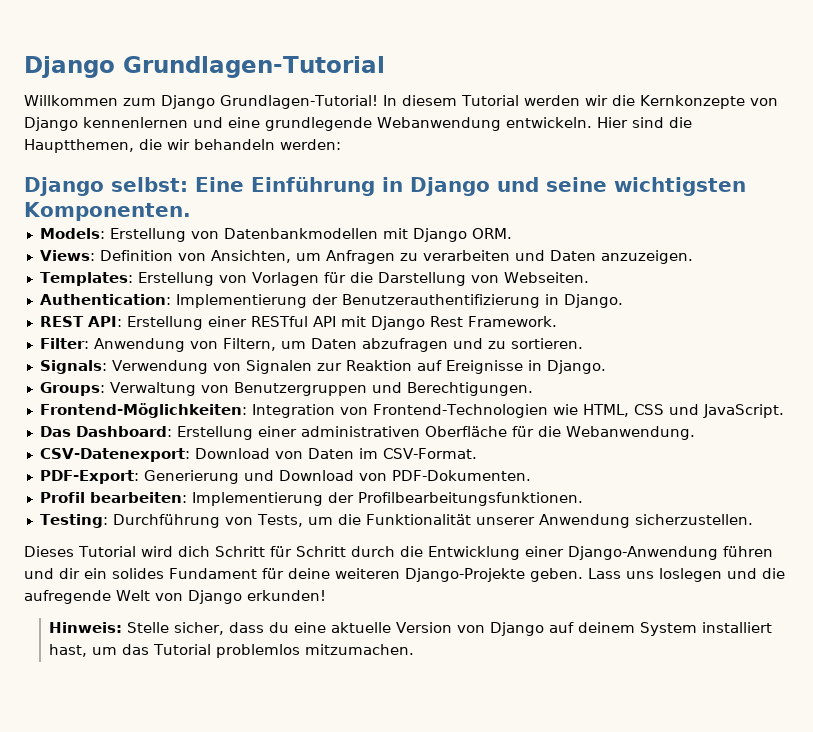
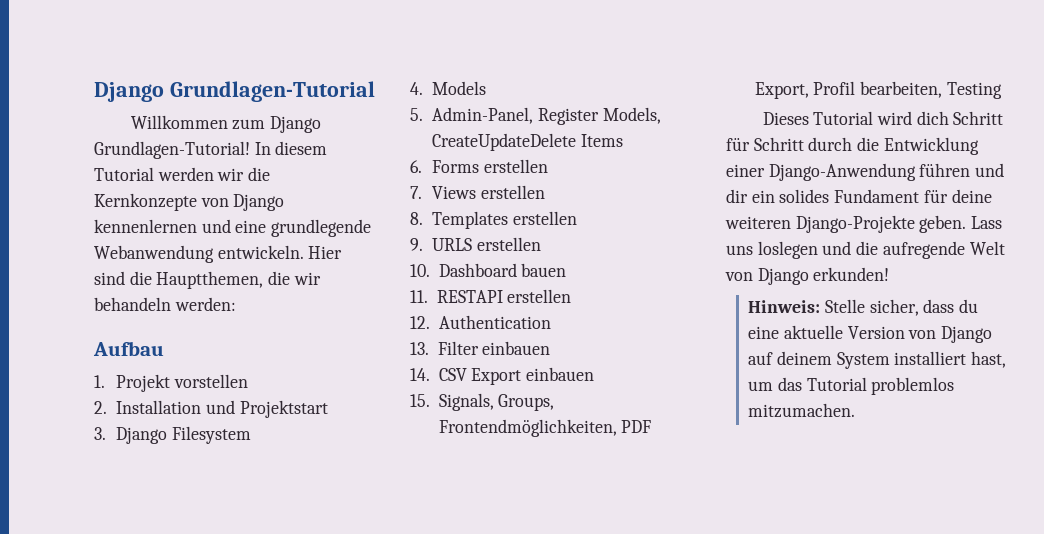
[24,177,746,196] [24,202,191,221] [39,228,512,242] [39,250,693,264] [39,272,589,286] [39,294,623,308] [39,316,557,330] [39,338,583,352] [39,360,606,374] [39,382,533,396] [39,403,784,418] [39,426,695,440] [39,448,477,462] [39,470,531,484] [39,492,583,506] [39,514,753,528] Django selbst: Eine Einführung in Django und seine wichtigsten Komponenten. // Models: Erstellung von Datenbankmodellen mit Django ORM. // Views: Definition von Ansichten, um Anfragen zu verarbeiten und Daten anzuzeigen. // Templates: Erstellung von Vorlagen für die Darstellung von Webseiten. // Authentication: Implementierung der Benutzerauthentifizierung in Django. // REST API: Erstellung einer RESTful API mit Django Rest Framework. // Filter: Anwendung von Filtern, um Daten abzufragen und zu sortieren. // Signals: Verwendung von Signalen zur Reaktion auf Ereignisse in Django. // Groups: Verwaltung von Benutzergruppen und Berechtigungen. // Frontend-Möglichkeiten: Integration von Frontend-Technologien wie HTML, CSS und JavaScript. // Das Dashboard: Erstellung einer administrativen Oberfläche für die Webanwendung. // CSV-Datenexport: Download von Daten im CSV-Format. // PDF-Export: Generierung und Download von PDF-Dokumenten. // Profil bearbeiten: Implementierung der Profilbearbeitungsfunktionen. // Testing: Durchführung von Tests, um die Funktionalität unserer Anwendung sicherzustellen. -> [93,341,164,356] [94,374,248,392] [94,400,328,418] [94,426,251,444] [410,81,487,95] [410,107,661,125] [432,133,623,151] [410,159,548,173] [410,185,545,199] [410,211,577,229] [410,237,541,251] [410,263,567,277] [410,289,572,303] [410,315,551,329] [410,341,551,355] [410,367,595,385] [410,393,555,411] [438,419,652,437] [754,81,1002,99] Aufbau // 1. Projekt vorstellen // 2. Installation und Projektstart // 3. Django Filesystem // 4. Models // 5. Admin-Panel, Register Models, CreateUpdateDelete Items // 6. Forms erstellen // 7. Views erstellen // 8. Templates erstellen // 9. URLS erstellen // 10. Dashboard bauen // 11. RESTAPI erstellen // 12. Authentication // 13. Filter einbauen // 14. CSV Export einbauen // 15. Signals, Groups, Frontendmöglichkeiten, PDF Export, Profil bearbeiten, Testing

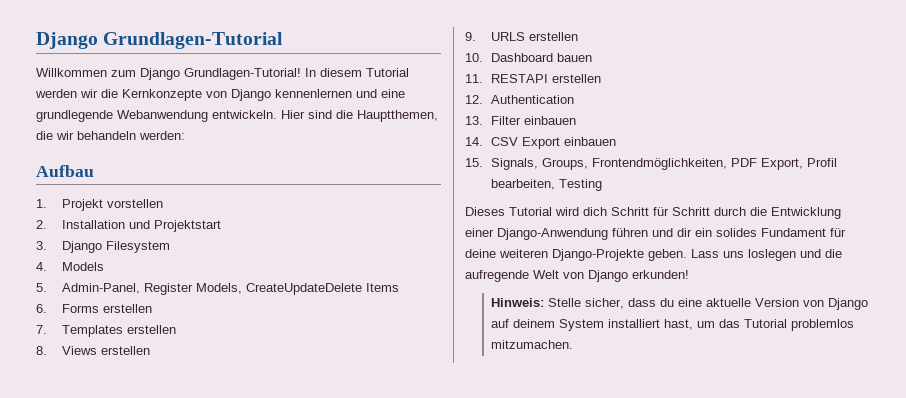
[432,186,477,199] Views -> [61,325,123,337] Templates
[432,211,509,229] Templates -> [61,346,97,355] Views

